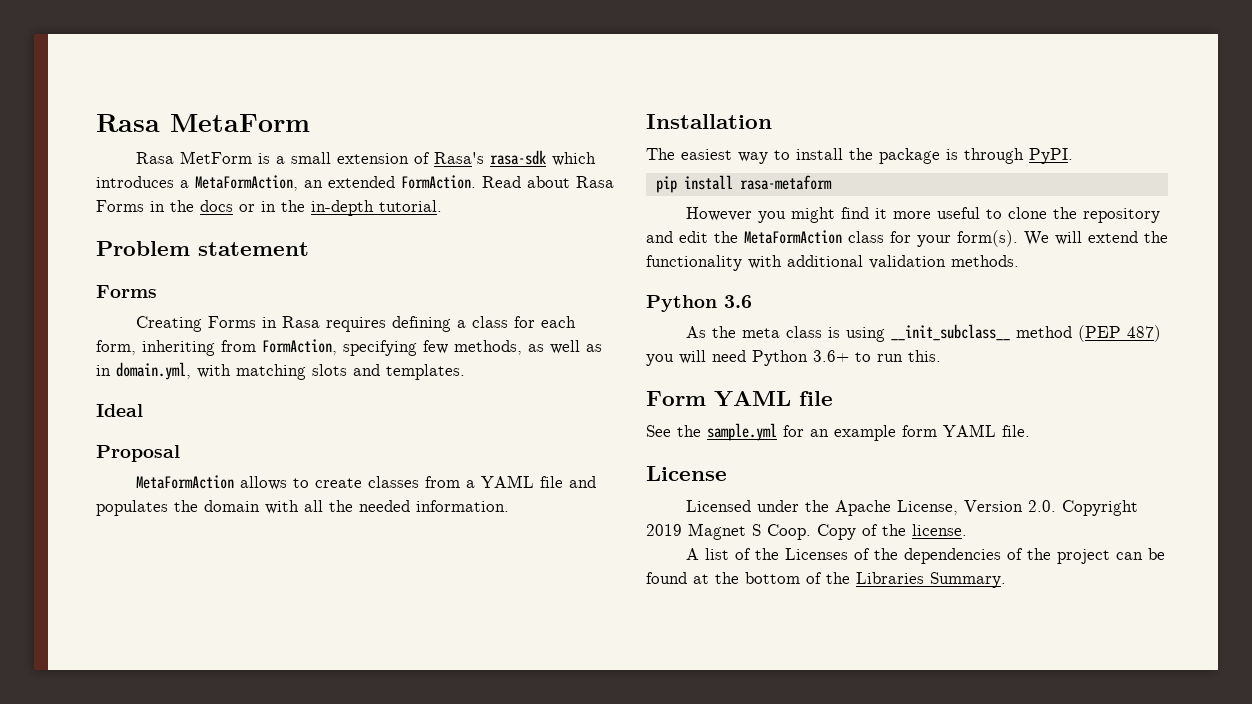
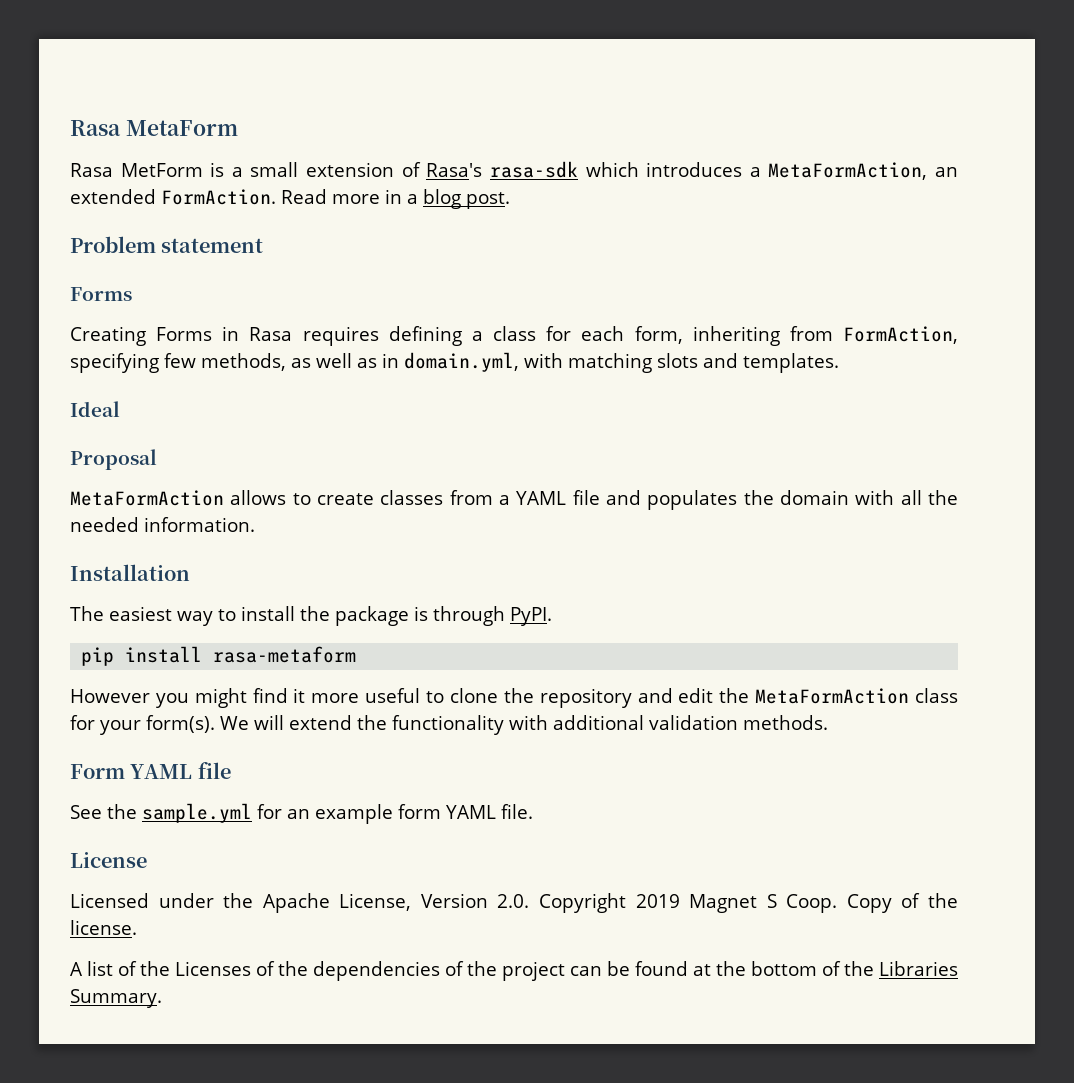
[527,176,614,188] [96,200,442,216] about Rasa Forms in the docs or in the in-depth tutorial. -> [332,189,510,209] more in a blog post.
[646,295,752,312] [686,324,1162,342] [646,350,941,366] // Python 3.6 // As the meta class is using __init_subclass__ method (PEP 487) you will need Python 3.6+ to run this. -> (828, 722) none

